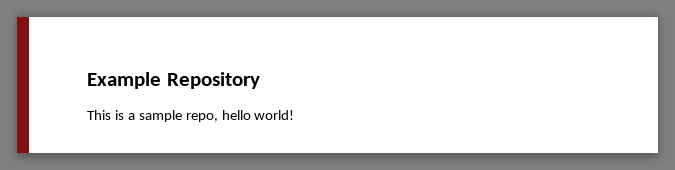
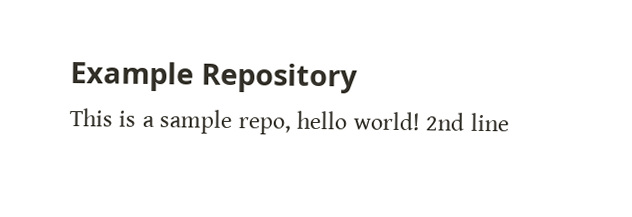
(295, 115) none -> [425,112,509,132] 2nd line

